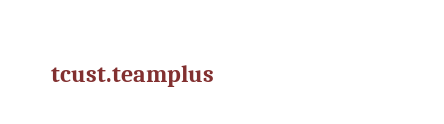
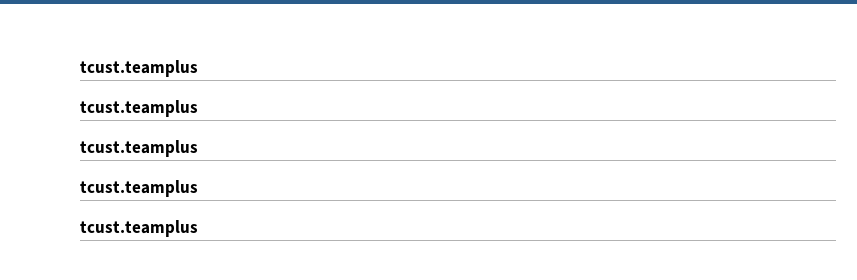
[51,65,214,87] tcust.teamplus -> [80,60,198,77] [80,100,198,117] [80,140,198,157] [80,180,198,197] [80,220,198,237] tcust.teamplus // tcust.teamplus // tcust.teamplus // tcust.teamplus // tcust.teamplus

